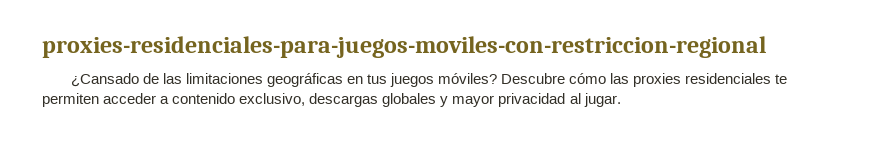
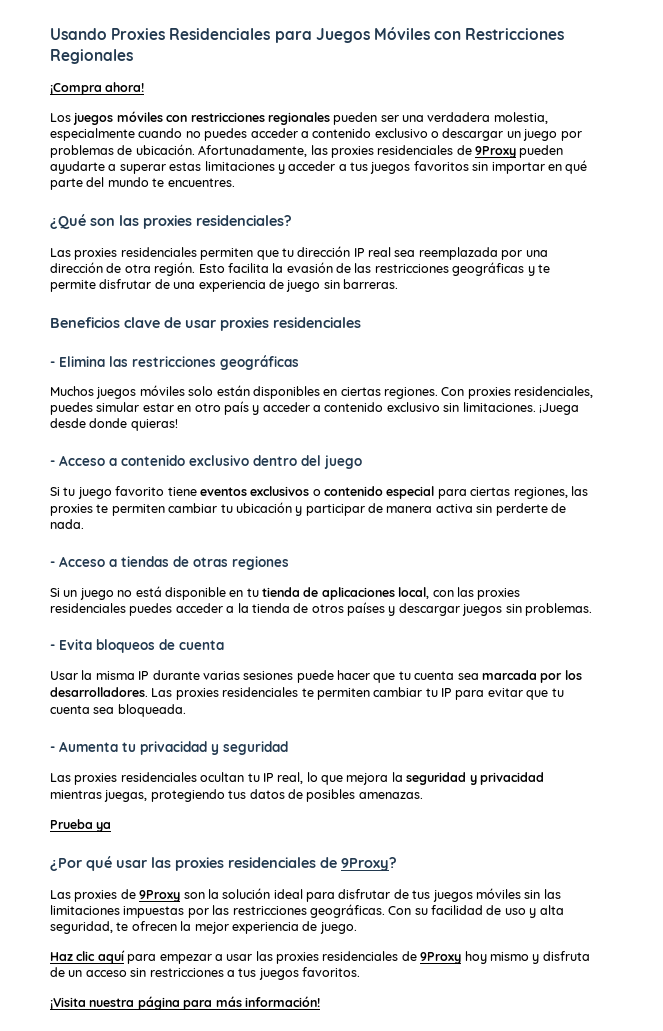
[42,36,766,58] [70,73,788,87] [42,93,621,107] proxies-residenciales-para-juegos-moviles-con-restriccion-regional // ¿Cansado de las limitaciones geográficas en tus juegos móviles? Descubre cómo las proxies residenciales te permiten acceder a contenido exclusivo, descargas globales y mayor privacidad al jugar. -> [50,27,565,43] [50,49,133,64] [50,82,145,95] [50,111,548,125] [50,128,582,141] [50,144,564,158] [50,160,588,174] [50,177,235,190] [50,214,292,229] [50,246,548,260] [50,262,550,276] [50,279,398,292] [50,317,361,331] [50,355,299,370] [50,385,594,399] [50,401,579,415] [50,418,178,431] [50,455,362,469] [50,486,588,499] [50,502,566,516] [50,519,84,529] [50,556,289,570] [50,586,521,600] [50,602,592,616] [50,639,224,653] [50,670,582,683] [50,687,564,700] [50,704,186,717] [50,741,288,755] [50,772,544,785] [50,789,423,802] [50,819,112,832] [50,856,397,871] [50,888,561,902] [50,904,564,918] [50,921,357,934] [50,950,590,964] [50,967,360,980] [50,996,320,1010] Usando Proxies Residenciales para Juegos Móviles con Restricciones Regionales // ¡Compra ahora! // Los juegos móviles con restricciones regionales pueden ser una verdadera molestia, especialmente cuando no puedes acceder a contenido exclusivo o descargar un juego por problemas de ubicación. Afortunadamente, las proxies residenciales de 9Proxy pueden ayudarte a superar estas limitaciones y acceder a tus juegos favoritos sin importar en qué parte del mundo te encuentres. // ¿Qué son las proxies residenciales? // Las proxies residenciales permiten que tu dirección IP real sea reemplazada por una dirección de otra región. Esto facilita la evasión de las restricciones geográficas y te permite disfrutar de una experiencia de juego sin barreras. // Beneficios clave de usar proxies residenciales // - Elimina las restricciones geográficas // Muchos juegos móviles solo están disponibles en ciertas regiones. Con proxies residenciales, puedes simular estar en otro país y acceder a contenido exclusivo sin limitaciones. ¡Juega desde donde quieras! // - Acceso a contenido exclusivo dentro del juego // Si tu juego favorito tiene eventos exclusivos o contenido especial para ciertas regiones, las proxies te permiten cambiar tu ubicación y participar de manera activa sin perderte de nada. // - Acceso a tiendas de otras regiones // Si un juego no está disponible en tu tienda de aplicaciones local, con las proxies residenciales puedes acceder a la tienda de otros países y descargar juegos sin problemas. // - Evita bloqueos de cuenta // Usar la misma IP durante varias sesiones puede hacer que tu cuenta sea marcada por los desarrolladores. Las proxies residenciales te permiten cambiar tu IP para evitar que tu cuenta sea bloqueada. // - Aumenta tu privacidad y seguridad // Las proxies residenciales ocultan tu IP real, lo que mejora la seguridad y privacidad mientras juegas, protegiendo tus datos de posibles amenazas. // Prueba ya // ¿Por qué usar las proxies residenciales de 9Proxy? // Las proxies de 9Proxy son la solución ideal para disfrutar de tus juegos móviles sin las limitaciones impuestas por las restricciones geográficas. Con su facilidad de uso y alta seguridad, te ofrecen la mejor experiencia de juego. // Haz clic aquí para empezar a usar las proxies residenciales de 9Proxy hoy mismo y disfruta de un acceso sin restricciones a tus juegos favoritos. // ¡Visita nuestra página para más información!

